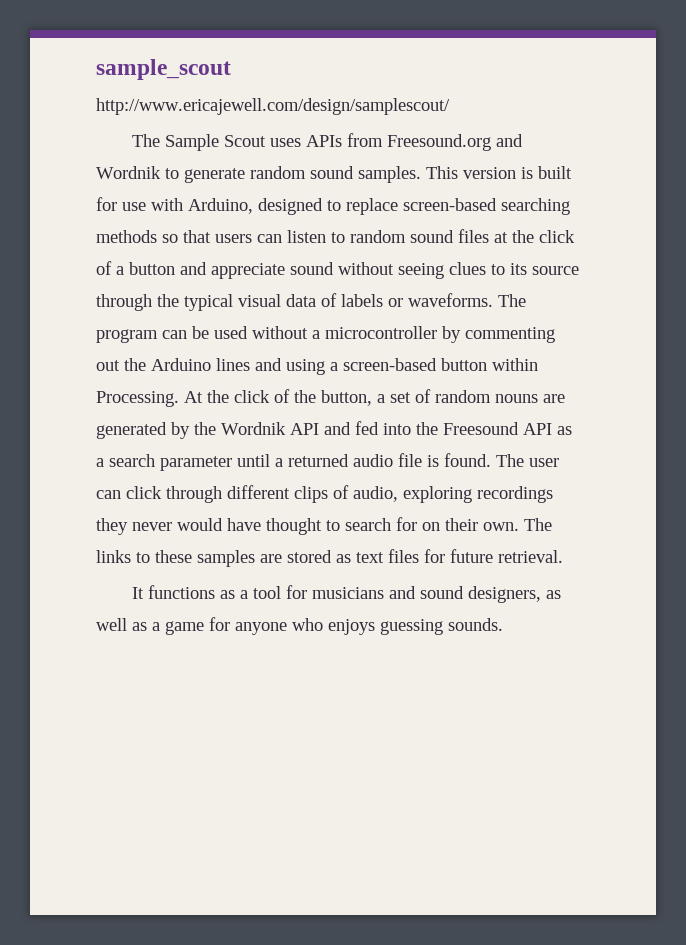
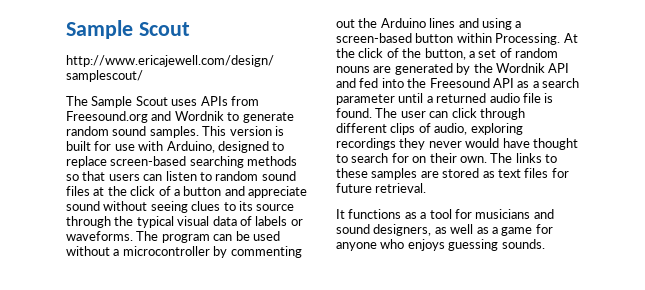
[96,59,231,80] sample_scout -> [66,20,190,39] Sample Scout

